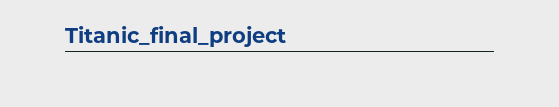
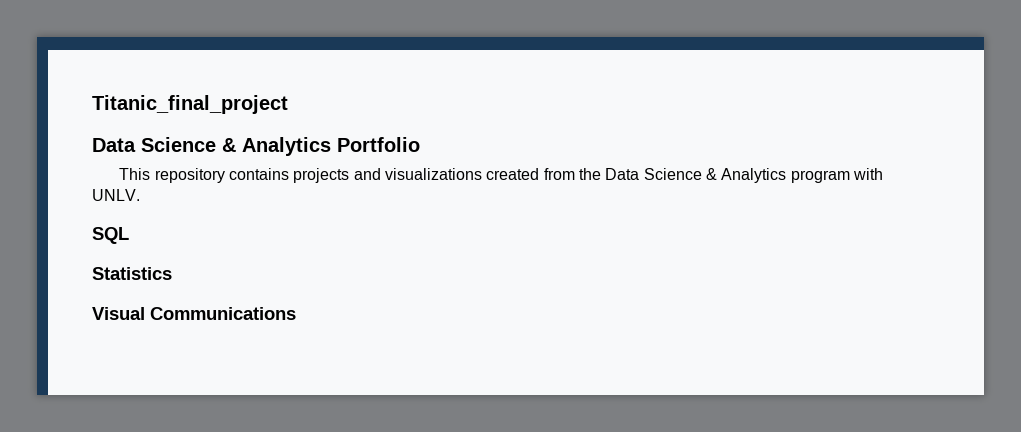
(286, 36) none -> [92,137,420,156] [119,168,883,183] [92,189,140,201] [92,227,129,244] [92,267,172,280] [92,307,296,320] // Data Science & Analytics Portfolio // This repository contains projects and visualizations created from the Data Science & Analytics program with UNLV. // SQL // Statistics // Visual Communications

